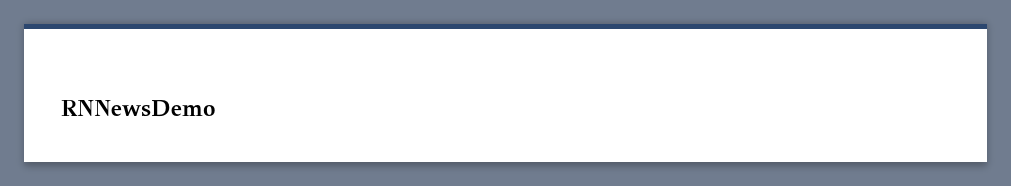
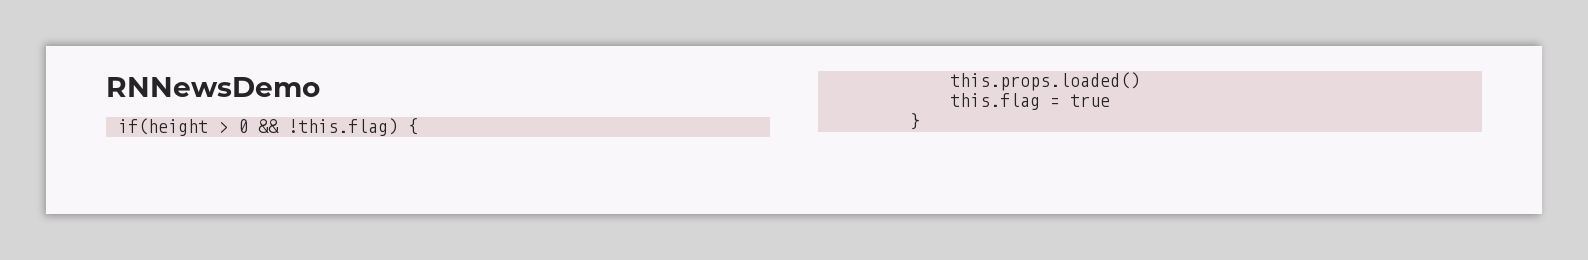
(215, 108) none -> [118,118,418,136] [950,72,1140,91] [950,93,1110,110] [910,113,920,130] // if(height > 0 && !this.flag) { // this.props.loaded() // this.flag = true // }

